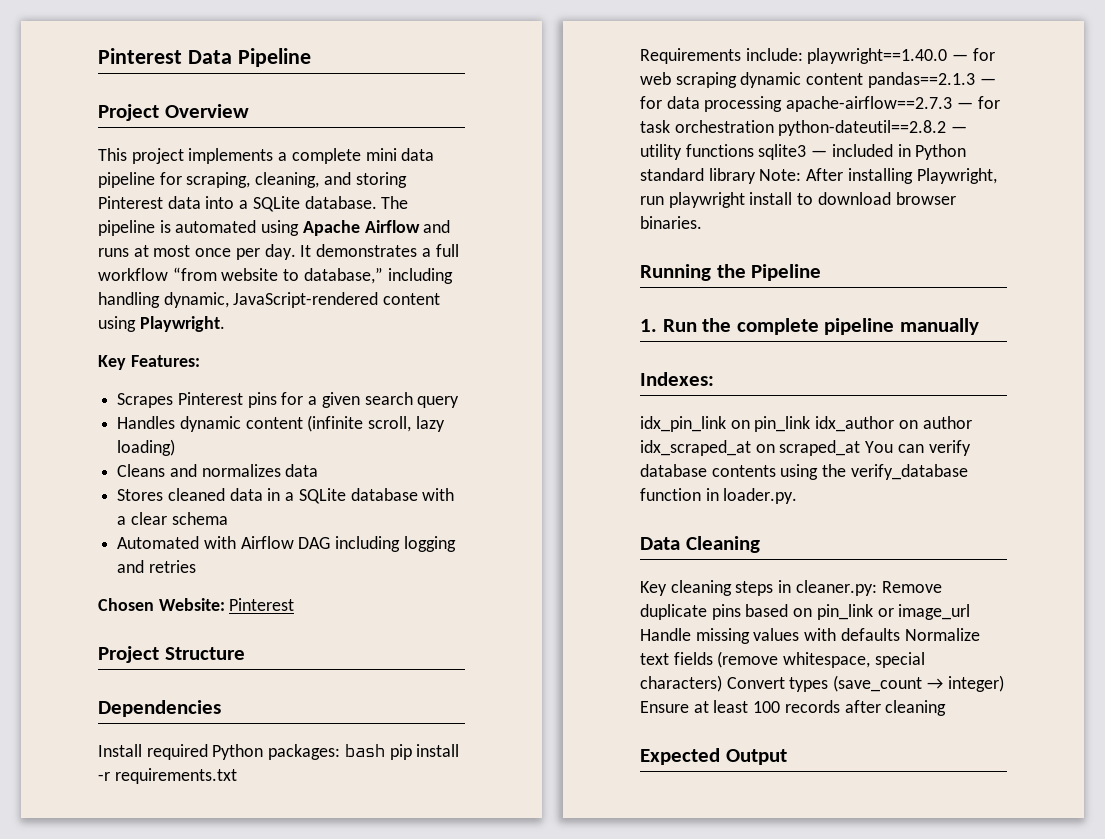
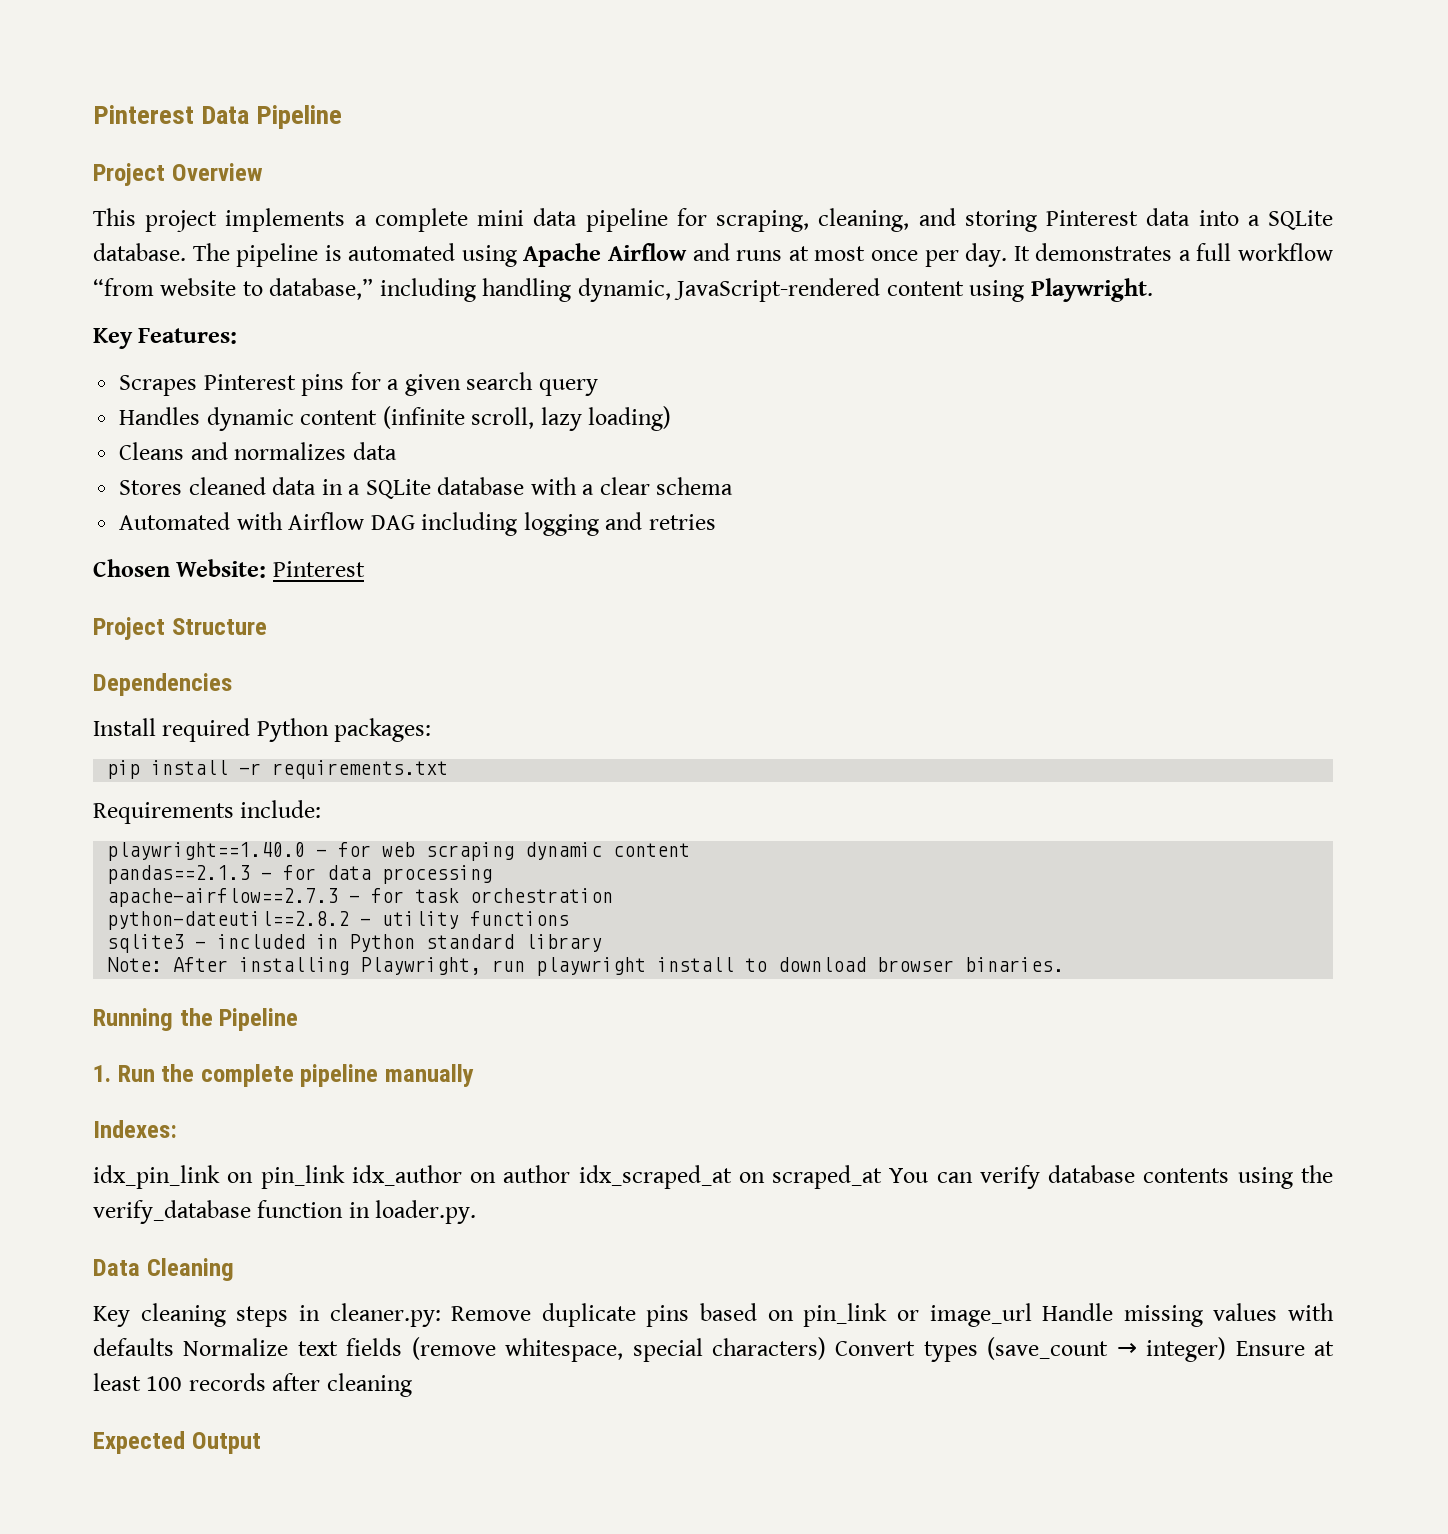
[344,744,385,757] bash -> (432, 730) //
(803, 54) none -> (322, 809) //
(864, 79) none -> (691, 850) //
(783, 104) none -> (493, 874) //
(774, 126) none -> (614, 895) //
(754, 150) none -> (570, 918) //
(756, 176) none -> (603, 943) //

